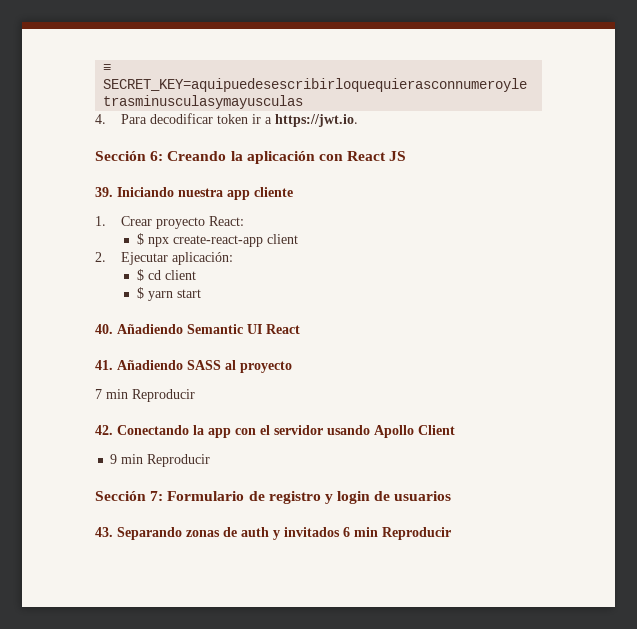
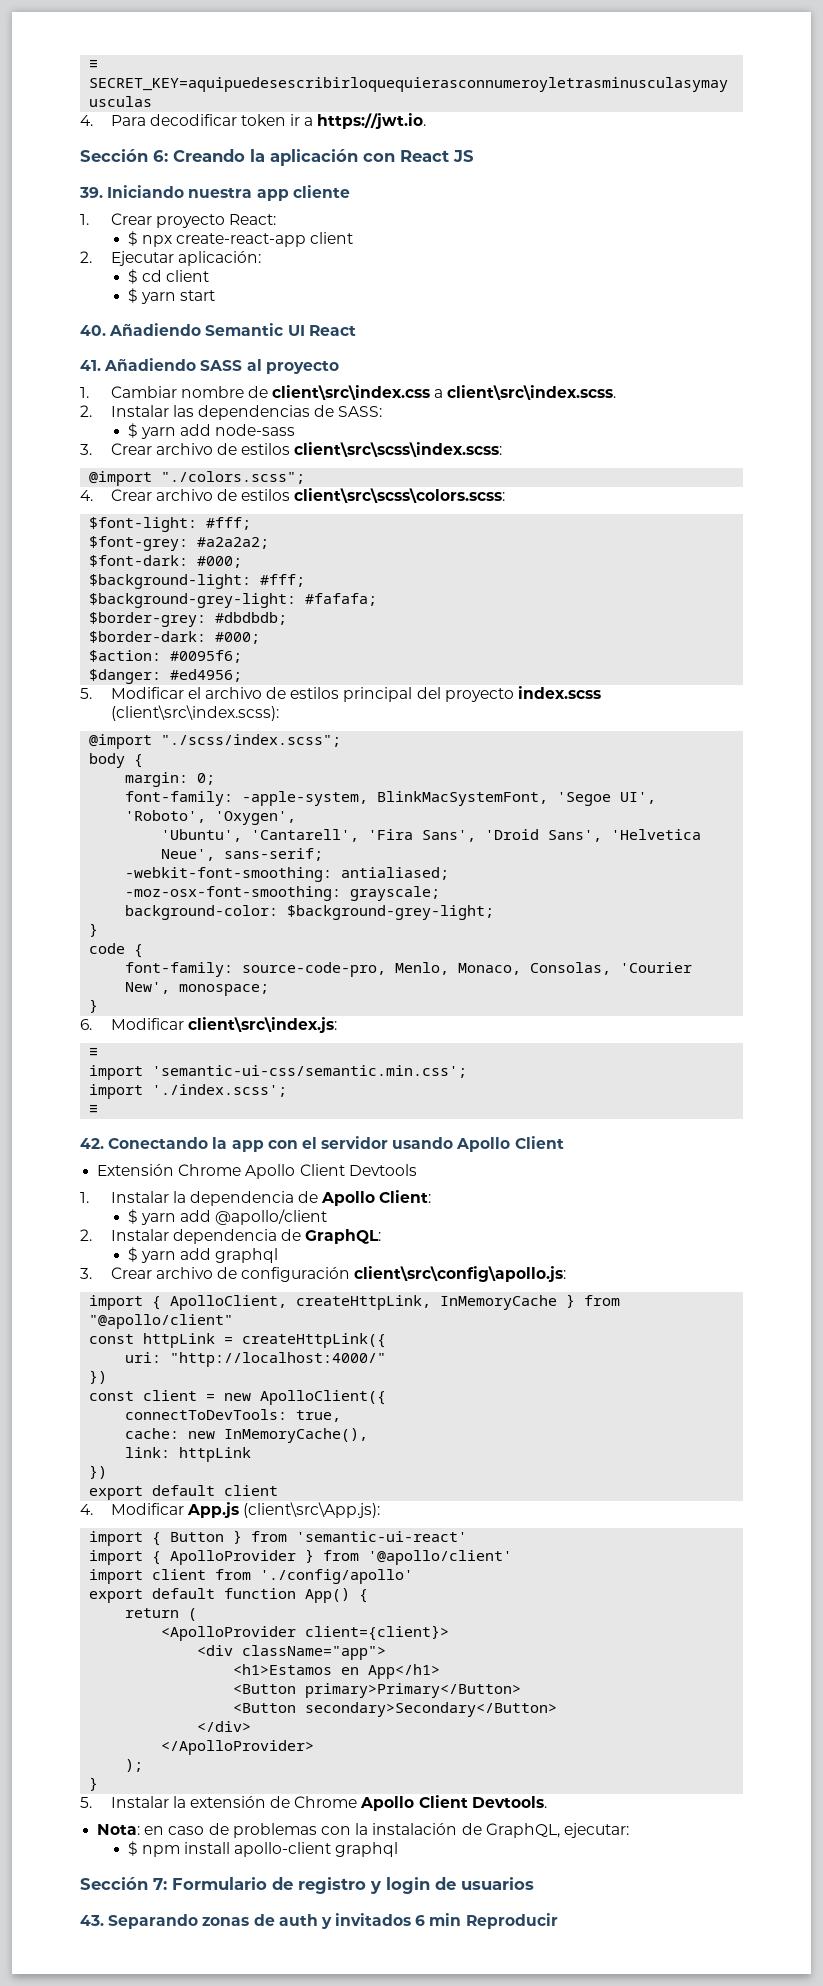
[95,389,195,402] 7 min Reproducir -> [80,385,617,400] [80,405,383,420] [127,423,296,439] [80,442,503,457] [89,471,306,486] [80,488,506,503] [89,517,252,532] [89,536,270,551] [89,555,243,568] [89,574,306,589] [89,593,378,608] [89,612,288,627] [89,631,261,644] [89,650,243,663] [89,669,243,684] [80,686,601,702] [110,705,279,721] [89,734,342,749] [89,753,144,768] [125,772,216,787] [125,791,657,806] [125,810,297,825] [161,829,702,842] [161,848,324,861] [125,867,450,882] [125,886,441,901] [125,905,495,920] [89,923,99,937] [89,943,144,958] [125,962,693,977] [125,982,270,996] [89,999,99,1013] [80,1017,337,1033] [89,1047,99,1057] [89,1065,468,1080] [89,1084,288,1099] [89,1104,99,1114] 1. Cambiar nombre de client\src\index.css a client\src\index.scss. // 2. Instalar las dependencias de SASS: // $ yarn add node-sass // 3. Crear archivo de estilos client\src\scss\index.scss: // @import "./colors.scss"; // 4. Crear archivo de estilos client\src\scss\colors.scss: // $font-light: #fff; // $font-grey: #a2a2a2; // $font-dark: #000; // $background-light: #fff; // $background-grey-light: #fafafa; // $border-grey: #dbdbdb; // $border-dark: #000; // $action: #0095f6; // $danger: #ed4956; // 5. Modificar el archivo de estilos principal del proyecto index.scss (client\src\index.scss): // @import "./scss/index.scss"; // body { // margin: 0; // font-family: -apple-system, BlinkMacSystemFont, 'Segoe UI', 'Roboto', 'Oxygen', // 'Ubuntu', 'Cantarell', 'Fira Sans', 'Droid Sans', 'Helvetica Neue', sans-serif; // -webkit-font-smoothing: antialiased; // -moz-osx-font-smoothing: grayscale; // background-color: $background-grey-light; // } // code { // font-family: source-code-pro, Menlo, Monaco, Consolas, 'Courier New', monospace; // } // 6. Modificar client\src\index.js: // ≡ // import 'semantic-ui-css/semantic.min.css'; // import './index.scss'; // ≡
[110,454,211,467] 9 min Reproducir -> [97,1164,417,1179] [80,1190,432,1206] [127,1209,328,1225] [80,1229,382,1244] [127,1247,279,1263] [80,1266,567,1282] [89,1294,621,1310] [89,1314,234,1329] [89,1333,387,1348] [125,1352,387,1367] [89,1370,108,1384] [89,1390,387,1405] [125,1409,342,1422] [125,1428,369,1443] [125,1447,252,1462] [89,1465,108,1479] [89,1485,279,1500] [80,1502,380,1518] [89,1530,468,1546] [89,1549,513,1565] [89,1569,414,1584] [89,1588,369,1603] [125,1608,198,1621] [161,1625,450,1641] [197,1645,387,1660] [233,1664,441,1679] [233,1683,522,1698] [233,1702,558,1717] [197,1721,252,1732] [161,1740,315,1755] [125,1759,144,1772] [89,1777,99,1791] [80,1795,547,1811] [97,1823,629,1838] [127,1841,399,1857] Extensión Chrome Apollo Client Devtools // 1. Instalar la dependencia de Apollo Client: // $ yarn add @apollo/client // 2. Instalar dependencia de GraphQL: // $ yarn add graphql // 3. Crear archivo de configuración client\src\config\apollo.js: // import { ApolloClient, createHttpLink, InMemoryCache } from "@apollo/client" // const httpLink = createHttpLink({ // uri: "http://localhost:4000/" // }) // const client = new ApolloClient({ // connectToDevTools: true, // cache: new InMemoryCache(), // link: httpLink // }) // export default client // 4. Modificar App.js (client\src\App.js): // import { Button } from 'semantic-ui-react' // import { ApolloProvider } from '@apollo/client' // import client from './config/apollo' // export default function App() { // return ( // <ApolloProvider client={client}> // <div className="app"> // <h1>Estamos en App</h1> // <Button primary>Primary</Button> // <Button secondary>Secondary</Button> // </div> // </ApolloProvider> // ); // } // 5. Instalar la extensión de Chrome Apollo Client Devtools. // Nota: en caso de problemas con la instalación de GraphQL, ejecutar: // $ npm install apollo-client graphql

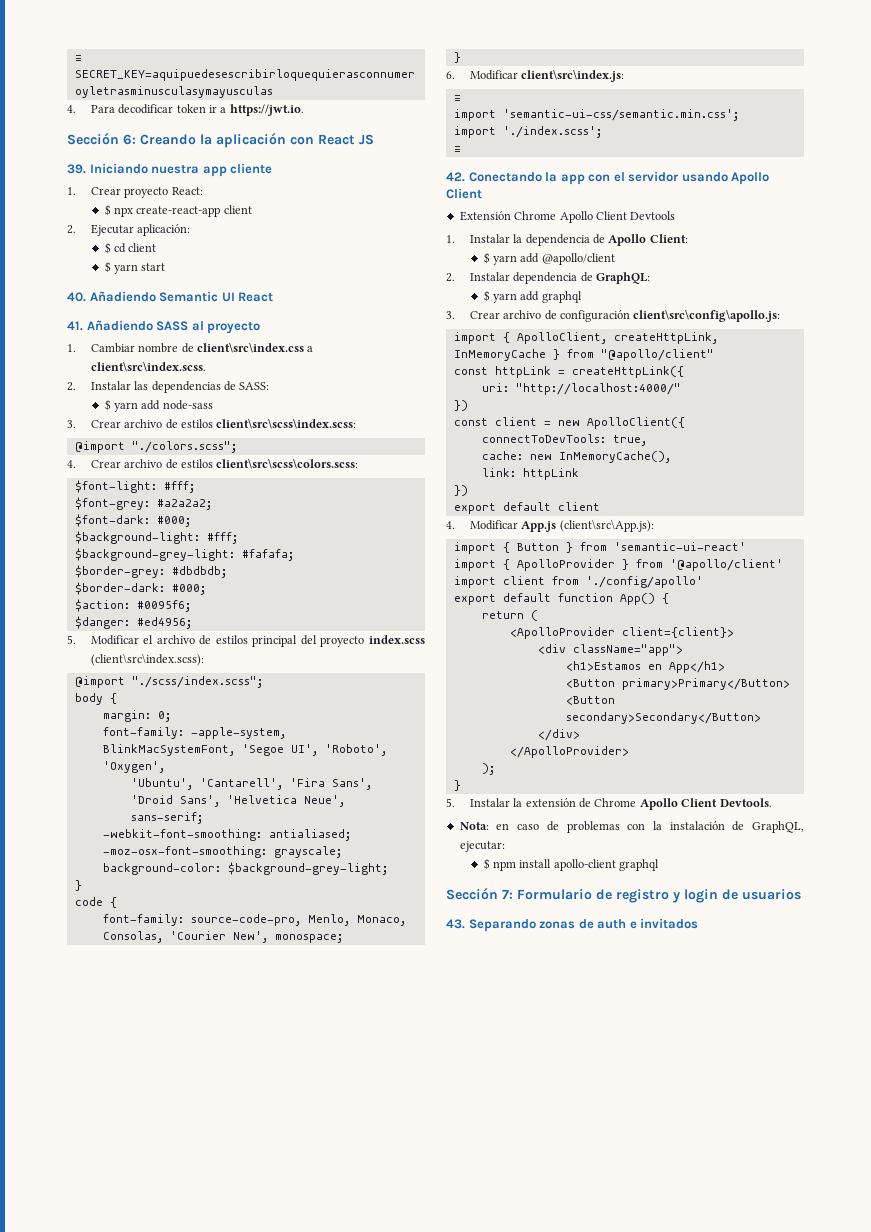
[320,1913,558,1929] y invitados 6 min Reproducir -> [629,918,699,929] e invitados

